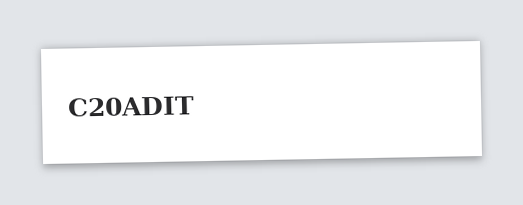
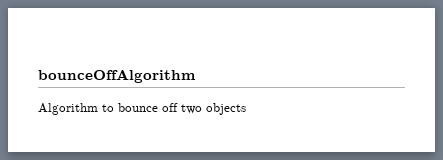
[67,96,195,117] C20ADIT -> [38,69,196,83] [38,103,246,115] bounceOffAlgorithm // Algorithm to bounce off two objects

